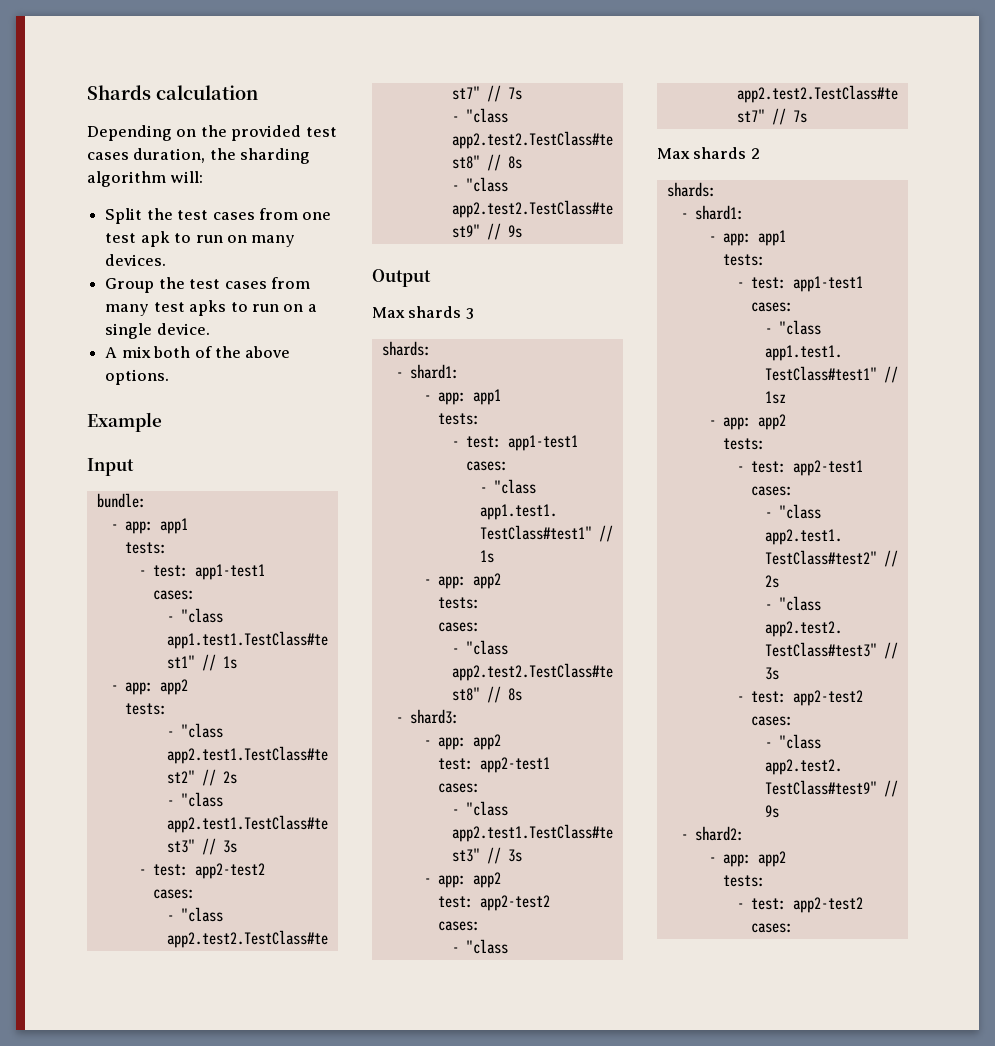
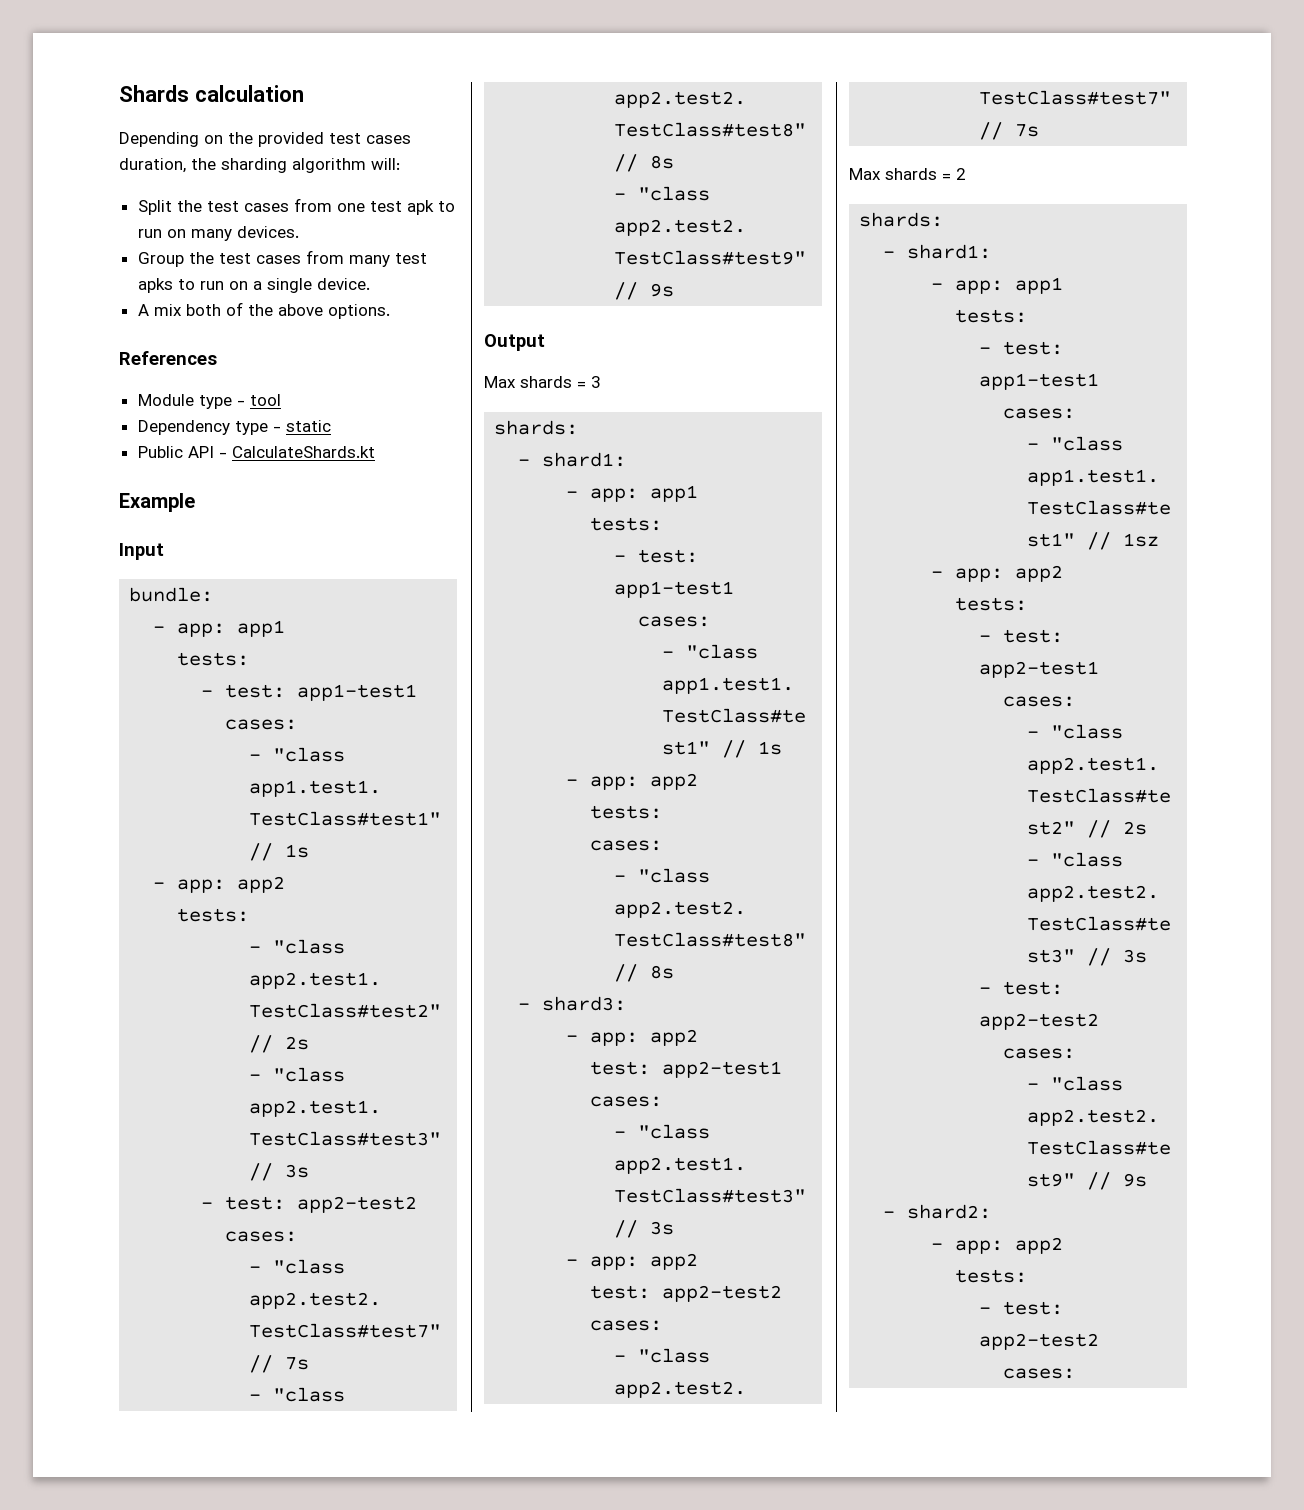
(170, 377) none -> [119,351,217,365] [137,394,281,409] [137,420,331,435] [137,446,375,458] // References // Module type - tool // Dependency type - static // Public API - CalculateShards.kt
(462, 312) none -> [577,381,586,388] =
(747, 153) none -> [942,173,951,180] =

